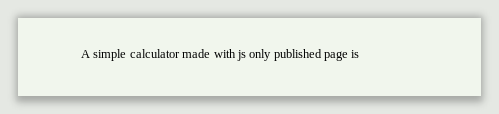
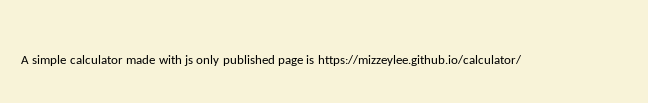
(360, 54) none -> [317,55,522,66] https://mizzeylee.github.io/calculator/

